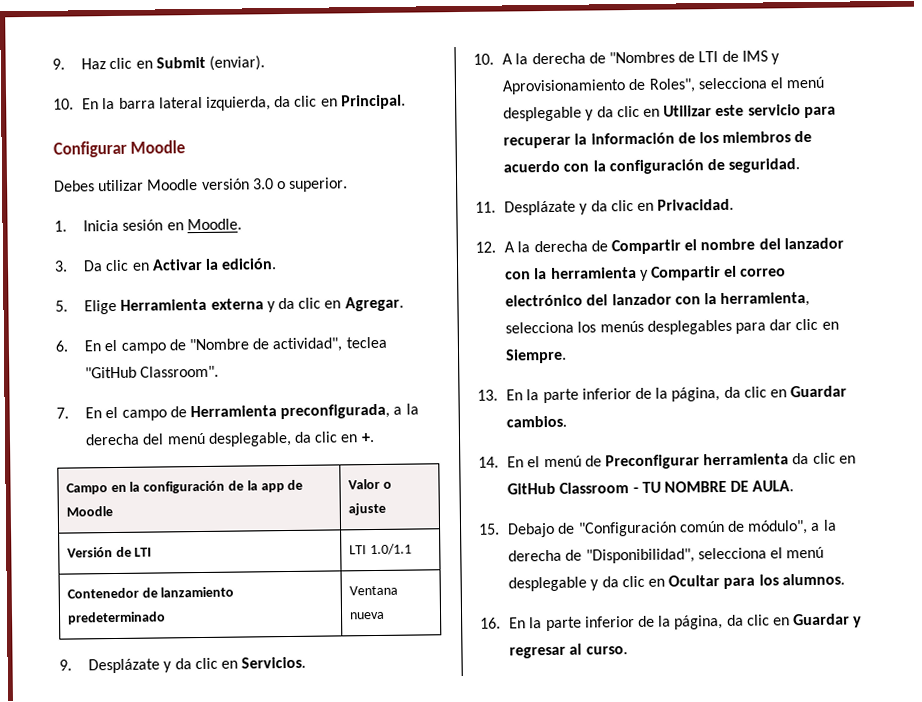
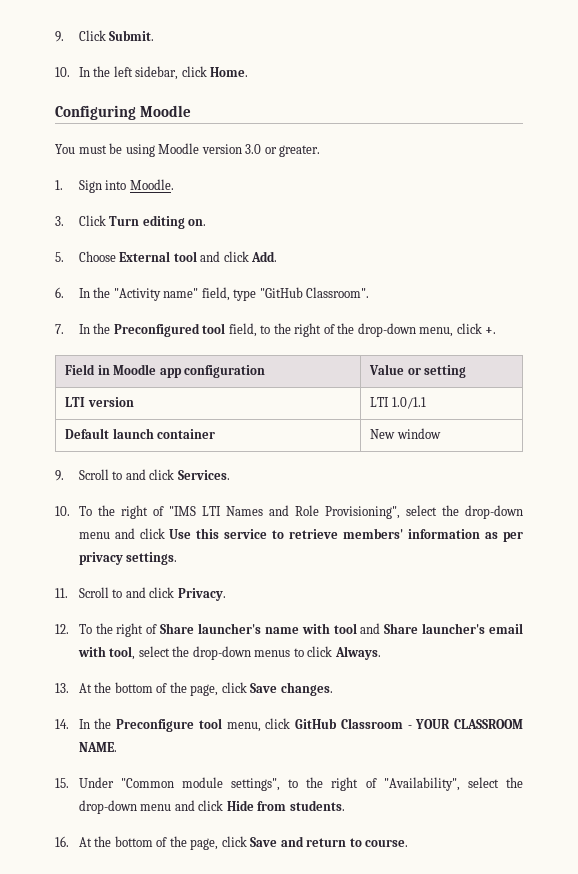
[52,55,265,71] [53,94,406,111] [53,140,187,158] [54,177,349,192] [54,218,242,232] [54,258,278,272] [55,296,404,315] [55,336,387,354] [85,365,220,379] [56,403,419,421] [85,431,375,447] [65,479,304,495] [65,506,113,517] [347,478,392,490] [347,502,386,516] [66,546,153,558] 9. Haz clic en Submit (enviar). // 10. En la barra lateral izquierda, da clic en Principal. // Configurar Moodle // Debes utilizar Moodle versión 3.0 o superior. // 1. Inicia sesión en Moodle. // 3. Da clic en Activar la edición. // 5. Elige Herramienta externa y da clic en Agregar. // 6. En el campo de "Nombre de actividad", teclea "GitHub Classroom". // 7. En el campo de Herramienta preconfigurada, a la derecha del menú desplegable, da clic en +. // Campo en la configuración de la app de Moodle | Valor o ajuste // Versión de LTI -> [55,30,155,42] [55,66,249,80] [55,105,191,120] [55,143,321,157] [55,179,174,193] [55,215,207,229] [55,251,278,262] [55,287,370,301] [55,323,497,337] [65,364,266,378] [369,364,467,378] [65,397,134,407] 9. Click Submit. // 10. In the left sidebar, click Home. // Configuring Moodle // You must be using Moodle version 3.0 or greater. // 1. Sign into Moodle. // 3. Click Turn editing on. // 5. Choose External tool and click Add. // 6. In the "Activity name" field, type "GitHub Classroom". // 7. In the Preconfigured tool field, to the right of the drop-down menu, click +. // Field in Moodle app configuration | Value or setting // LTI version
[66,586,235,599] [66,611,166,625] [348,585,398,596] [349,611,385,620] [59,656,307,674] [473,50,780,65] [502,76,825,95] [503,104,836,122] [503,130,813,149] [503,158,801,175] [475,198,735,216] [475,237,844,255] [505,265,787,281] [505,291,811,308] [505,318,839,335] [505,348,568,364] [477,385,848,404] [506,415,568,428] [478,452,856,470] [507,480,795,495] [478,519,837,538] [508,546,825,564] [508,573,845,592] [480,613,863,632] [509,643,628,659] Contenedor de lanzamiento predeterminado | Ventana nueva // 9. Desplázate y da clic en Servicios. // 10. A la derecha de "Nombres de LTI de IMS y Aprovisionamiento de Roles", selecciona el menú desplegable y da clic en Utilizar este servicio para recuperar la información de los miembros de acuerdo con la configuración de seguridad. // 11. Desplázate y da clic en Privacidad. // 12. A la derecha de Compartir el nombre del lanzador con la herramienta y Compartir el correo electrónico del lanzador con la herramienta, selecciona los menús desplegables para dar clic en Siempre. // 13. En la parte inferior de la página, da clic en Guardar cambios. // 14. En el menú de Preconfigurar herramienta da clic en GitHub Classroom - TU NOMBRE DE AULA. // 15. Debajo de "Configuración común de módulo", a la derecha de "Disponibilidad", selecciona el menú desplegable y da clic en Ocultar para los alumnos. // 16. En la parte inferior de la página, da clic en Guardar y regresar al curso. -> [65,428,216,439] [370,428,441,439] [55,469,230,481] [55,505,523,519] [78,528,523,542] [78,552,178,565] [55,587,226,601] [55,623,523,637] [77,646,381,660] [55,682,333,696] [55,718,523,732] [78,742,117,752] [55,777,523,791] [78,800,345,814] [55,836,409,850] Default launch container | New window // 9. Scroll to and click Services. // 10. To the right of "IMS LTI Names and Role Provisioning", select the drop-down menu and click Use this service to retrieve members' information as per privacy settings. // 11. Scroll to and click Privacy. // 12. To the right of Share launcher's name with tool and Share launcher's email with tool, select the drop-down menus to click Always. // 13. At the bottom of the page, click Save changes. // 14. In the Preconfigure tool menu, click GitHub Classroom - YOUR CLASSROOM NAME. // 15. Under "Common module settings", to the right of "Availability", select the drop-down menu and click Hide from students. // 16. At the bottom of the page, click Save and return to course.

